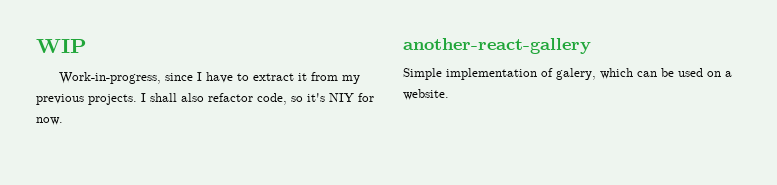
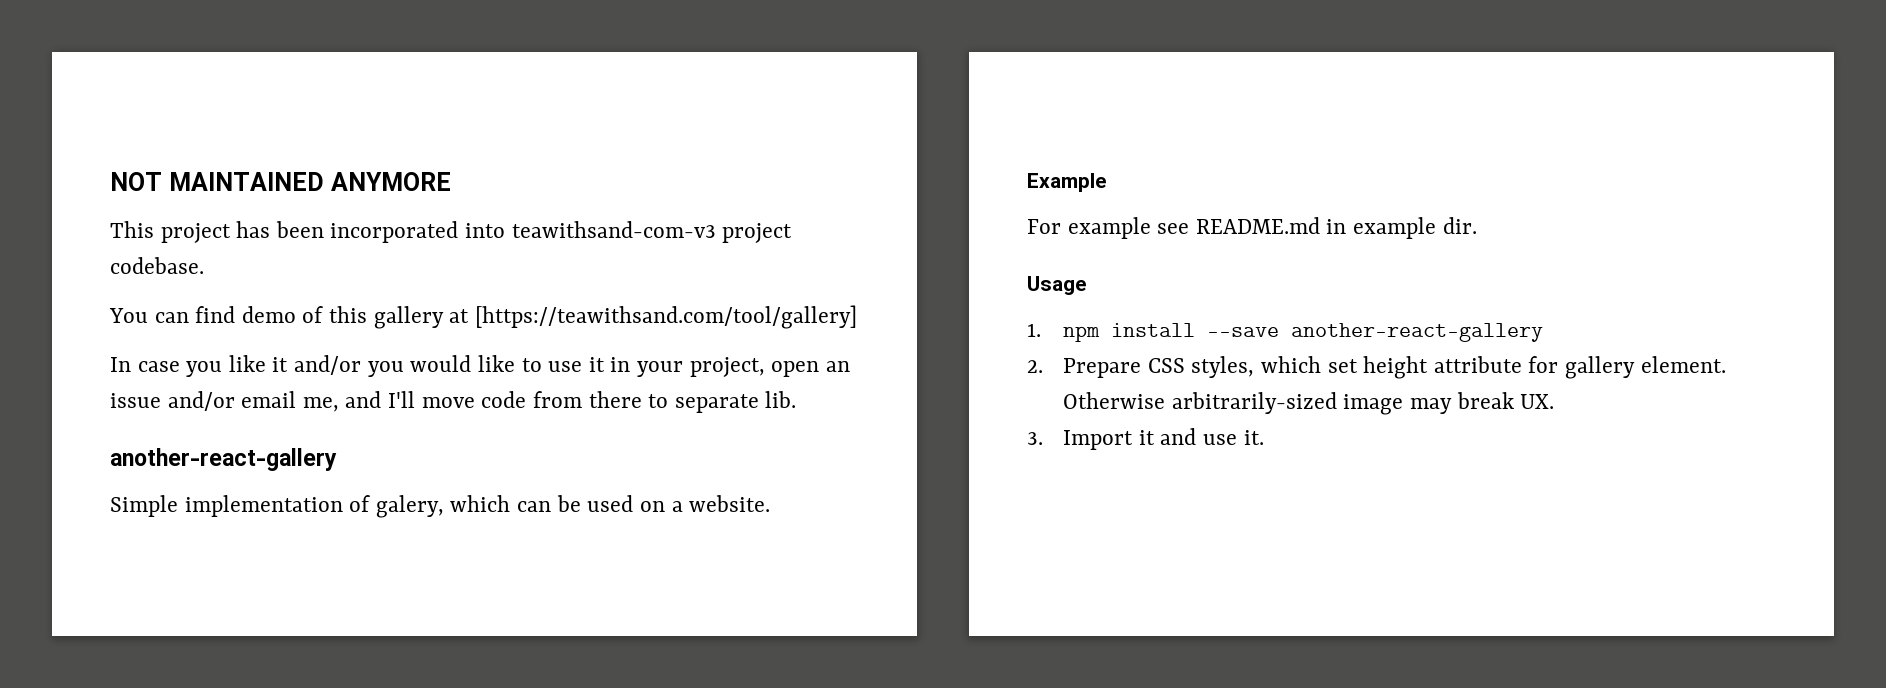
[36,39,87,53] [58,72,360,84] [36,93,374,105] [36,117,63,125] WIP // Work-in-progress, since I have to extract it from my previous projects. I shall also refactor code, so it's NIY for now. -> [110,172,451,191] [110,221,793,243] [110,257,204,274] [109,305,857,329] [110,355,850,377] [110,391,797,413] NOT MAINTAINED ANYMORE // This project has been incorporated into teawithsand-com-v3 project codebase. // You can find demo of this gallery at [https://teawithsand.com/tool/gallery] // In case you like it and/or you would like to use it in your project, open an issue and/or email me, and I'll move code from there to separate lib.
(449, 94) none -> [1027,173,1106,192] [1027,217,1477,239] [1027,276,1086,295] [1027,323,1544,342] [1027,356,1726,379] [1063,392,1555,415] [1027,428,1264,450] // Example // For example see README.md in example dir. // Usage // 1. npm install --save another-react-gallery // 2. Prepare CSS styles, which set height attribute for gallery element. Otherwise arbitrarily-sized image may break UX. // 3. Import it and use it.

